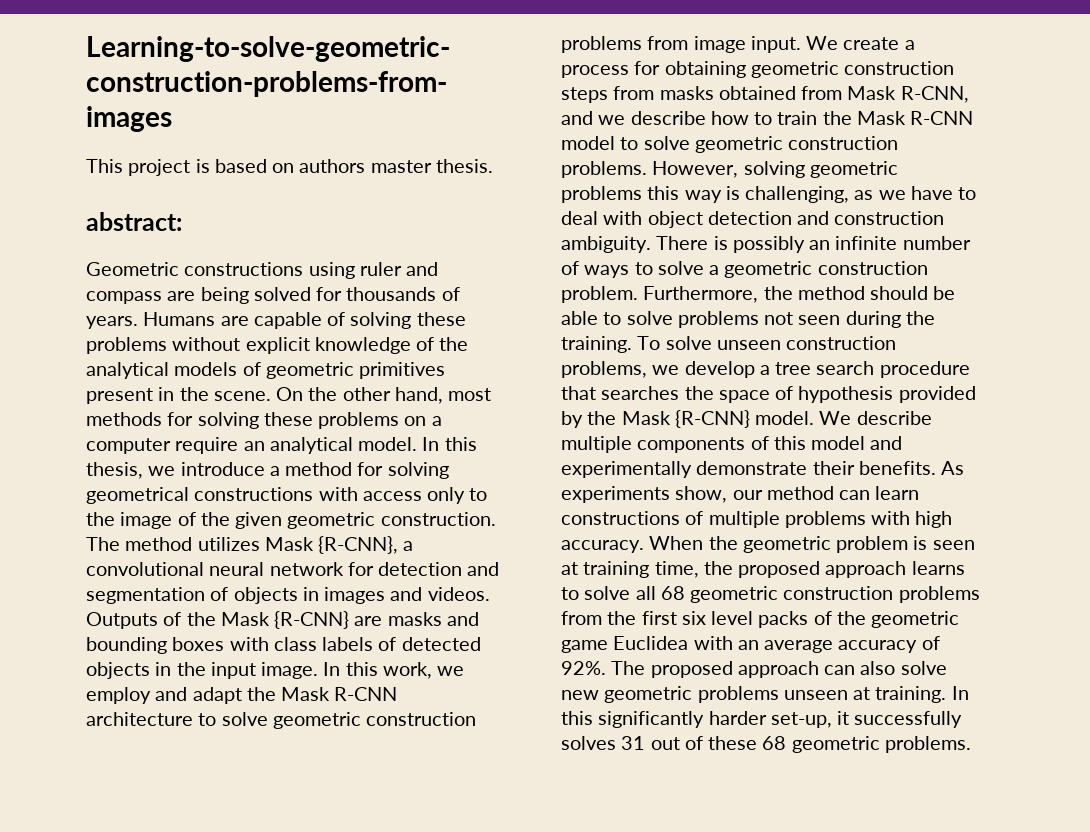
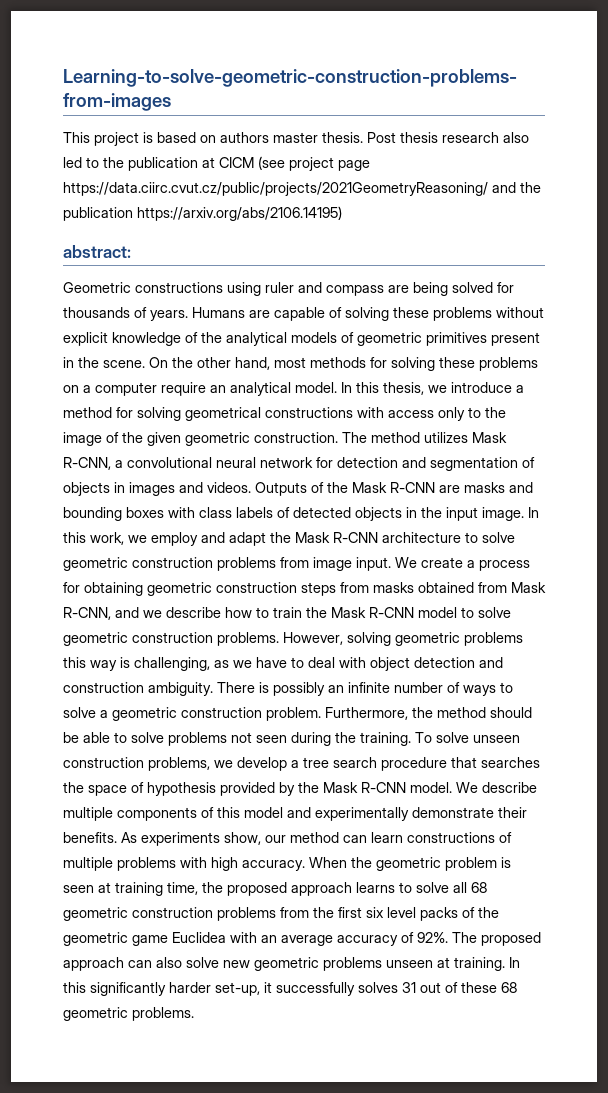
(493, 166) none -> [367,132,529,143] [63,156,370,171] [63,182,541,196] [63,206,342,221] Post thesis research also led to the publication at CICM (see project page https://data.ciirc.cvut.cz/public/projects/2021GeometryReasoning/ and the publication https://arxiv.org/abs/2106.14195)
[318,536,399,554] {R-CNN}, -> [63,457,111,470] R-CNN,
[274,611,350,629] {R-CNN} -> [390,482,435,493] R-CNN
[674,410,750,428] {R-CNN} -> [361,782,406,793] R-CNN

